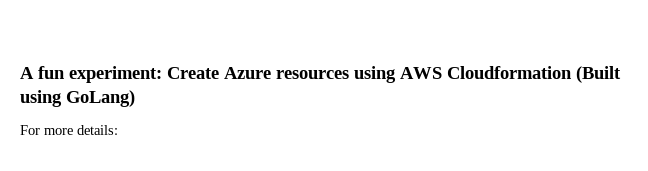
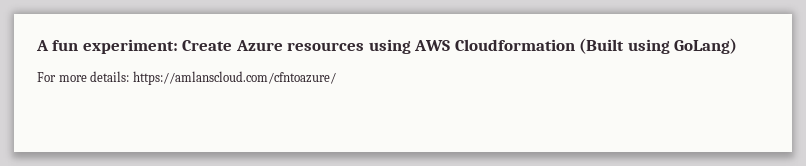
(118, 130) none -> [132,71,336,85] https://amlanscloud.com/cfntoazure/

